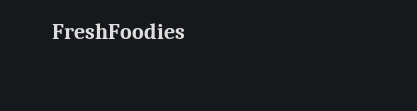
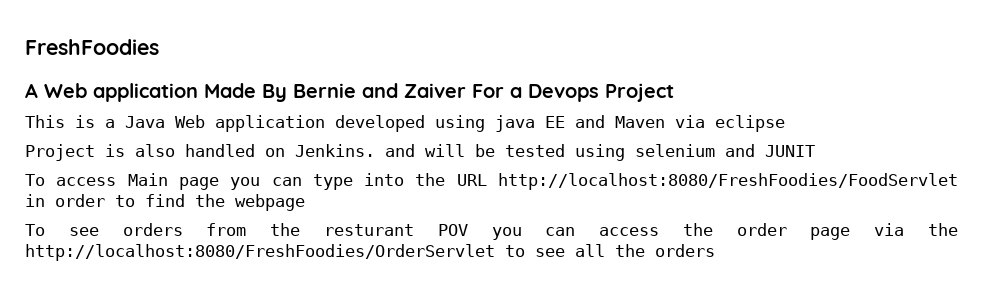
(185, 31) none -> [25,83,674,102] [25,115,785,132] [25,144,815,161] [25,173,958,190] [25,194,305,211] [25,223,959,240] [25,244,715,261] // A Web application Made By Bernie and Zaiver For a Devops Project // This is a Java Web application developed using java EE and Maven via eclipse // Project is also handled on Jenkins. and will be tested using selenium and JUNIT // To access Main page you can type into the URL http://localhost:8080/FreshFoodies/FoodServlet in order to find the webpage // To see orders from the resturant POV you can access the order page via the http://localhost:8080/FreshFoodies/OrderServlet to see all the orders

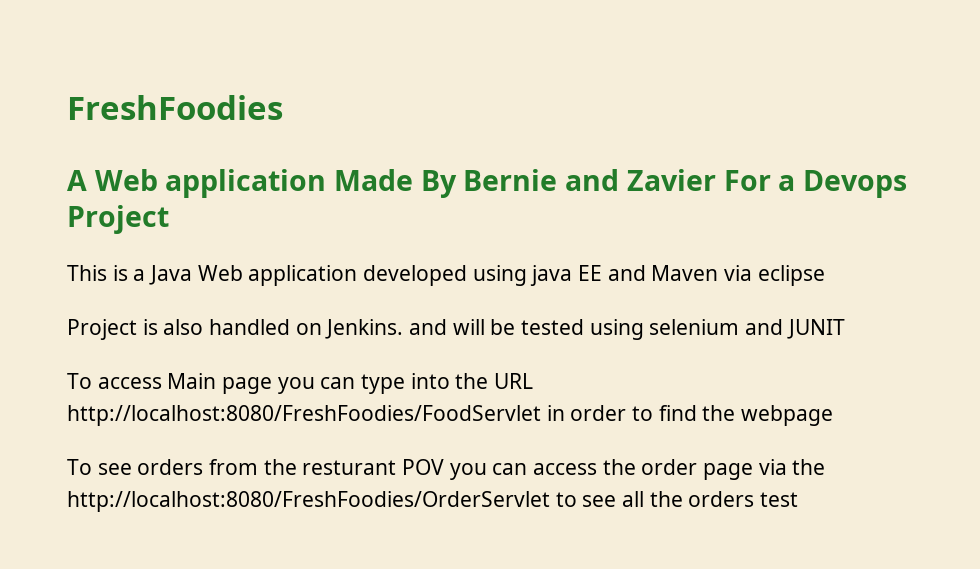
[404,83,466,98] Zaiver -> [626,169,716,191] Zavier
(715, 250) none -> [760,492,799,507] test

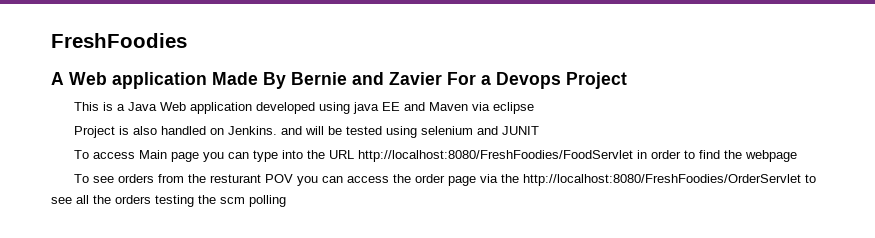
[760,492,799,507] test -> [155,195,286,207] testing the scm polling

